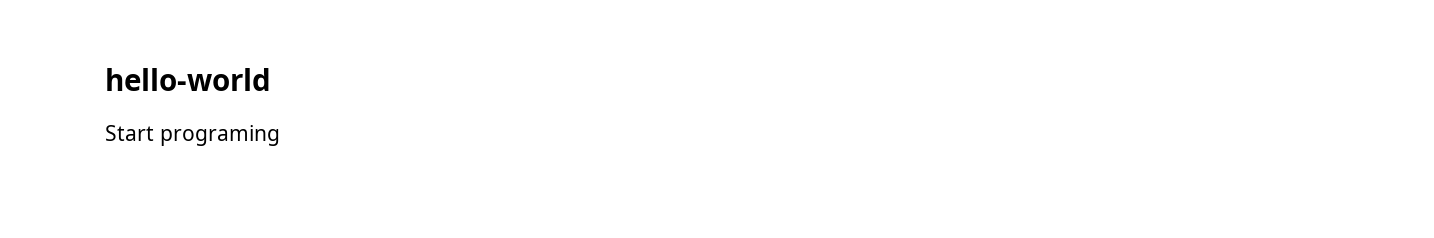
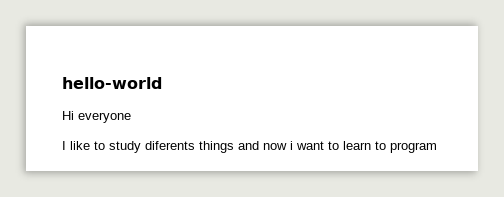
[105,125,280,146] Start programing -> [62,111,131,123] [62,141,437,153] Hi everyone // I like to study diferents things and now i want to learn to program

